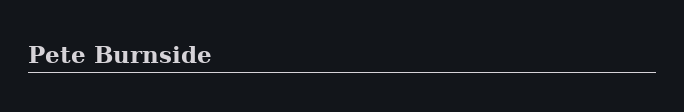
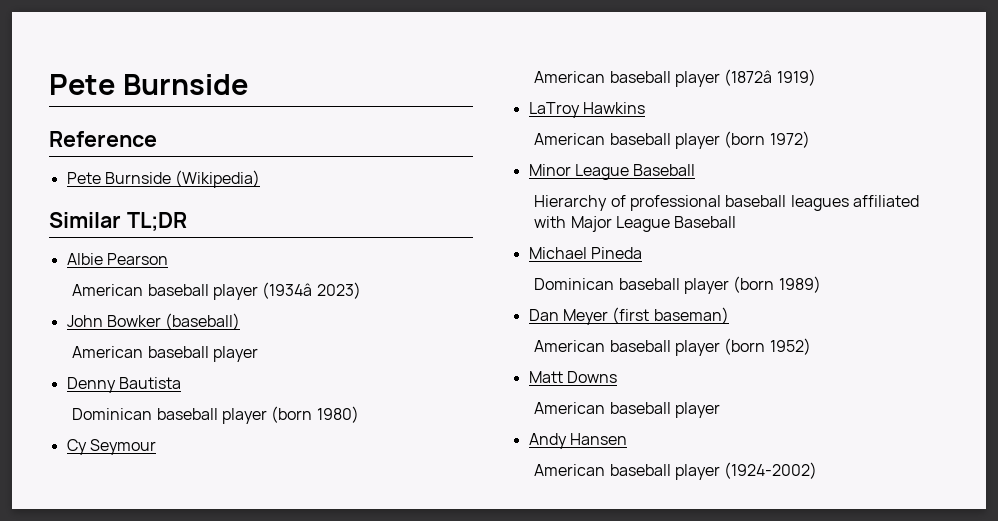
[28,46,212,63] Pete Burnside -> [49,74,248,95] [49,131,157,147] [66,170,261,188] [49,212,187,231] [66,253,168,265] [72,282,361,300] [66,313,241,330] [72,346,258,362] [66,377,181,393] [72,406,359,424] [66,439,156,455] [534,69,816,87] [528,102,645,118] [534,131,810,149] [528,164,696,180] [534,195,919,211] [534,216,737,232] [528,247,642,259] [534,276,821,294] [528,307,729,325] [534,338,811,356] [528,371,617,383] [534,402,720,418] [528,433,627,449] [534,462,818,480] Pete Burnside // Reference // Pete Burnside (Wikipedia) // Similar TL;DR // Albie Pearson // American baseball player (1934â 2023) // John Bowker (baseball) // American baseball player // Denny Bautista // Dominican baseball player (born 1980) // Cy Seymour // American baseball player (1872â 1919) // LaTroy Hawkins // American baseball player (born 1972) // Minor League Baseball // Hierarchy of professional baseball leagues affiliated with Major League Baseball // Michael Pineda // Dominican baseball player (born 1989) // Dan Meyer (first baseman) // American baseball player (born 1952) // Matt Downs // American baseball player // Andy Hansen // American baseball player (1924-2002)

